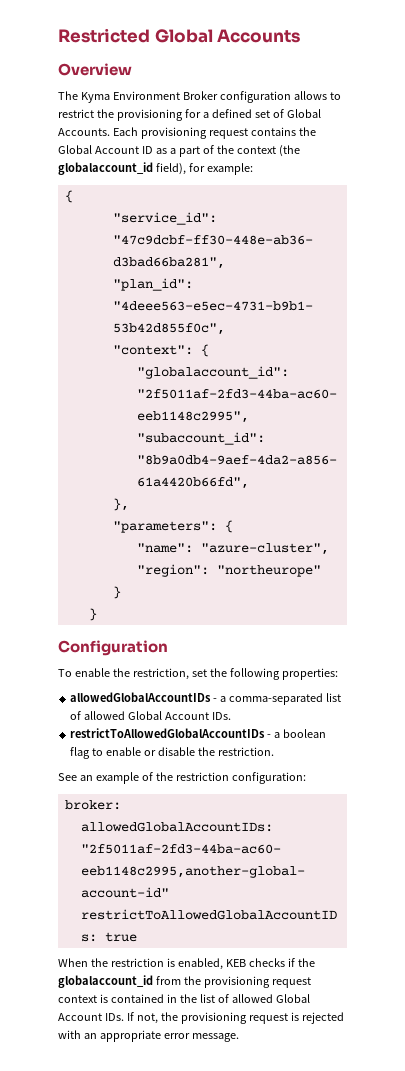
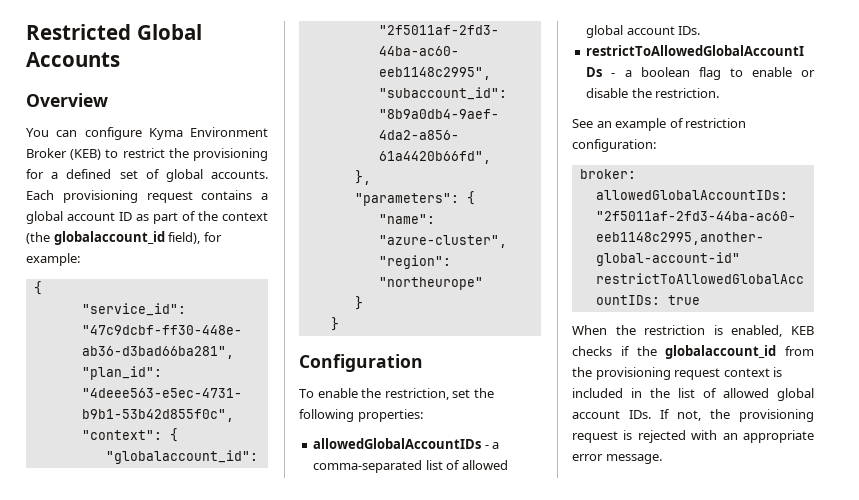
[58,91,78,100] The -> [26,127,142,140] You can configure
[219,91,327,103] configuration allows -> [70,149,102,160] (KEB)
[286,109,321,118] [58,128,110,136] Global Accounts. -> [165,169,268,182] global accounts.
[298,127,316,136] [58,145,139,154] the Global Account -> [261,193,268,200] [26,211,115,224] a global account
[169,148,176,154] a -> (149, 217) none
[128,711,210,720] Global Account -> [586,25,675,38] global account
[155,772,173,781] the -> (684, 123) none
[110,994,164,1003] contained -> [572,388,623,398] included
[275,994,310,1003] [58,1013,102,1021] Global Account -> [777,388,814,401] [572,410,620,419] global account

